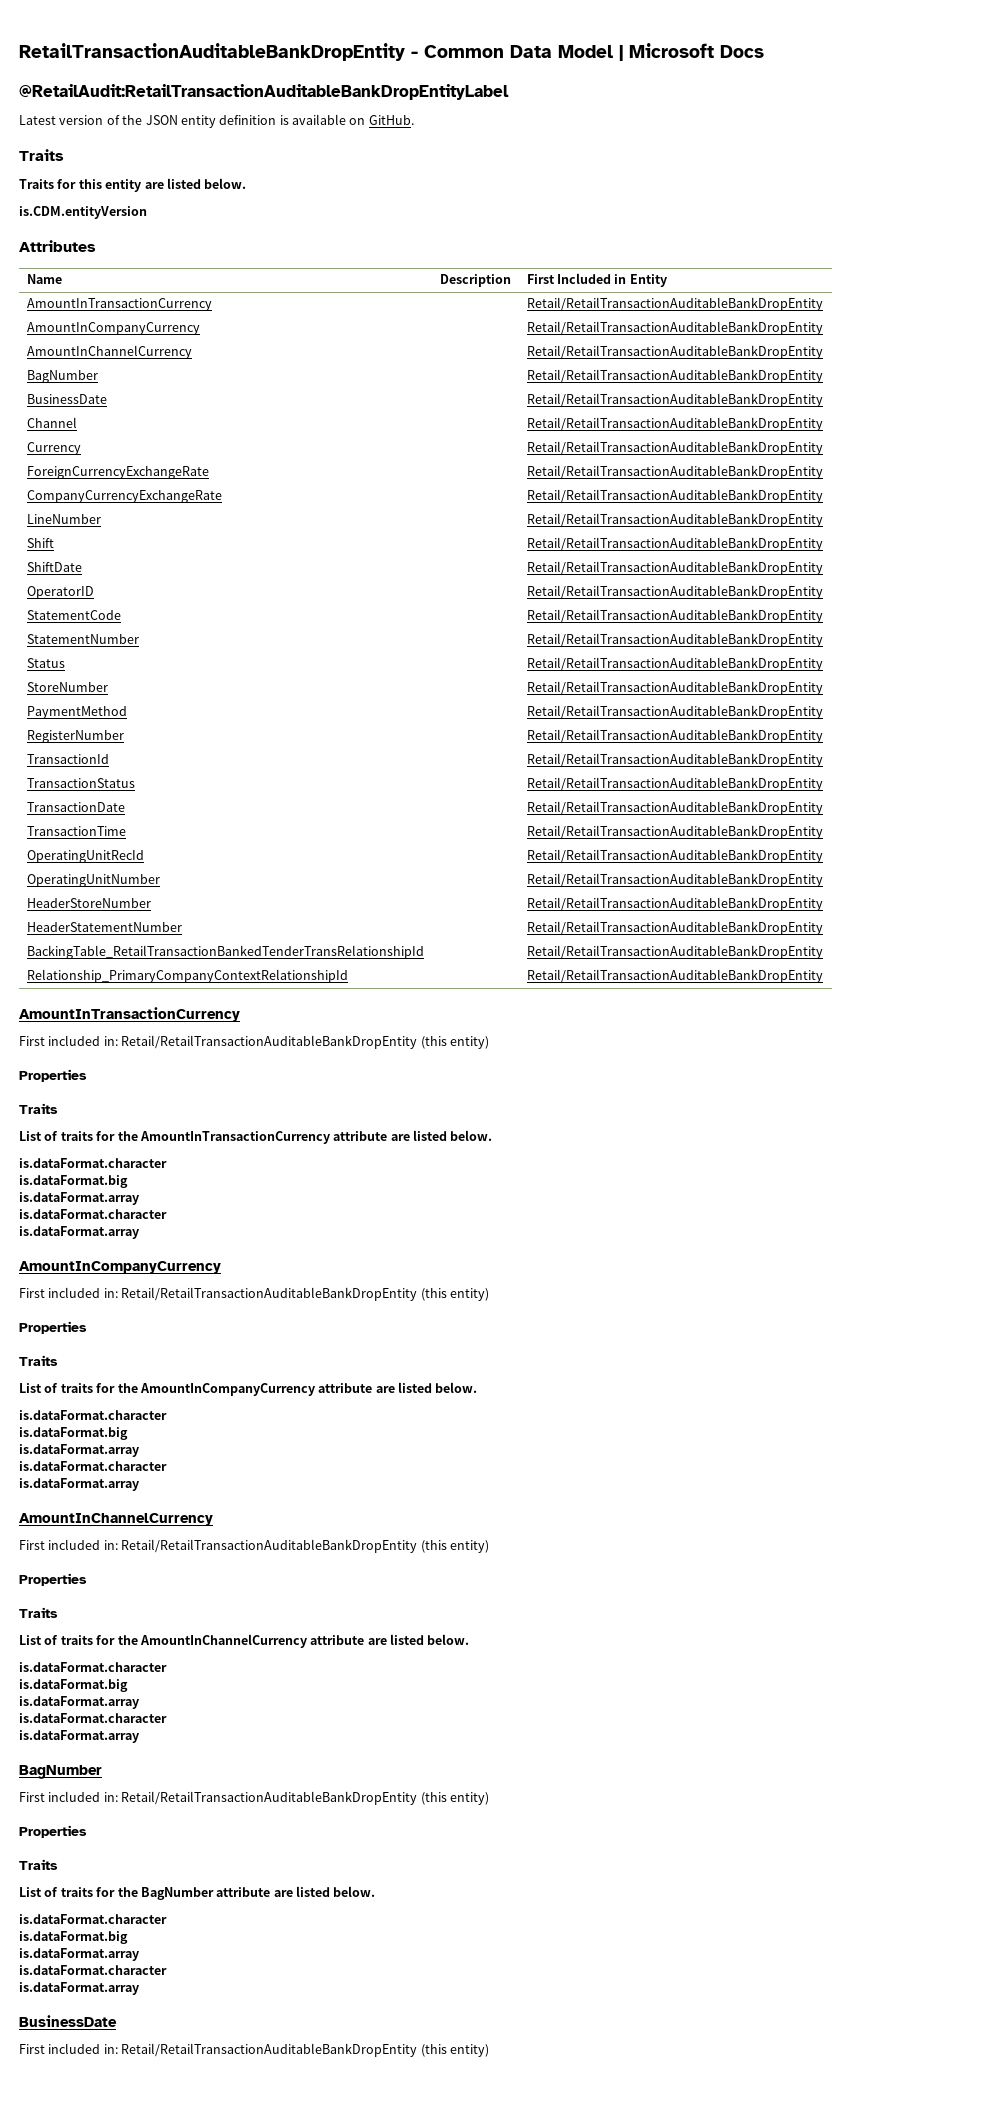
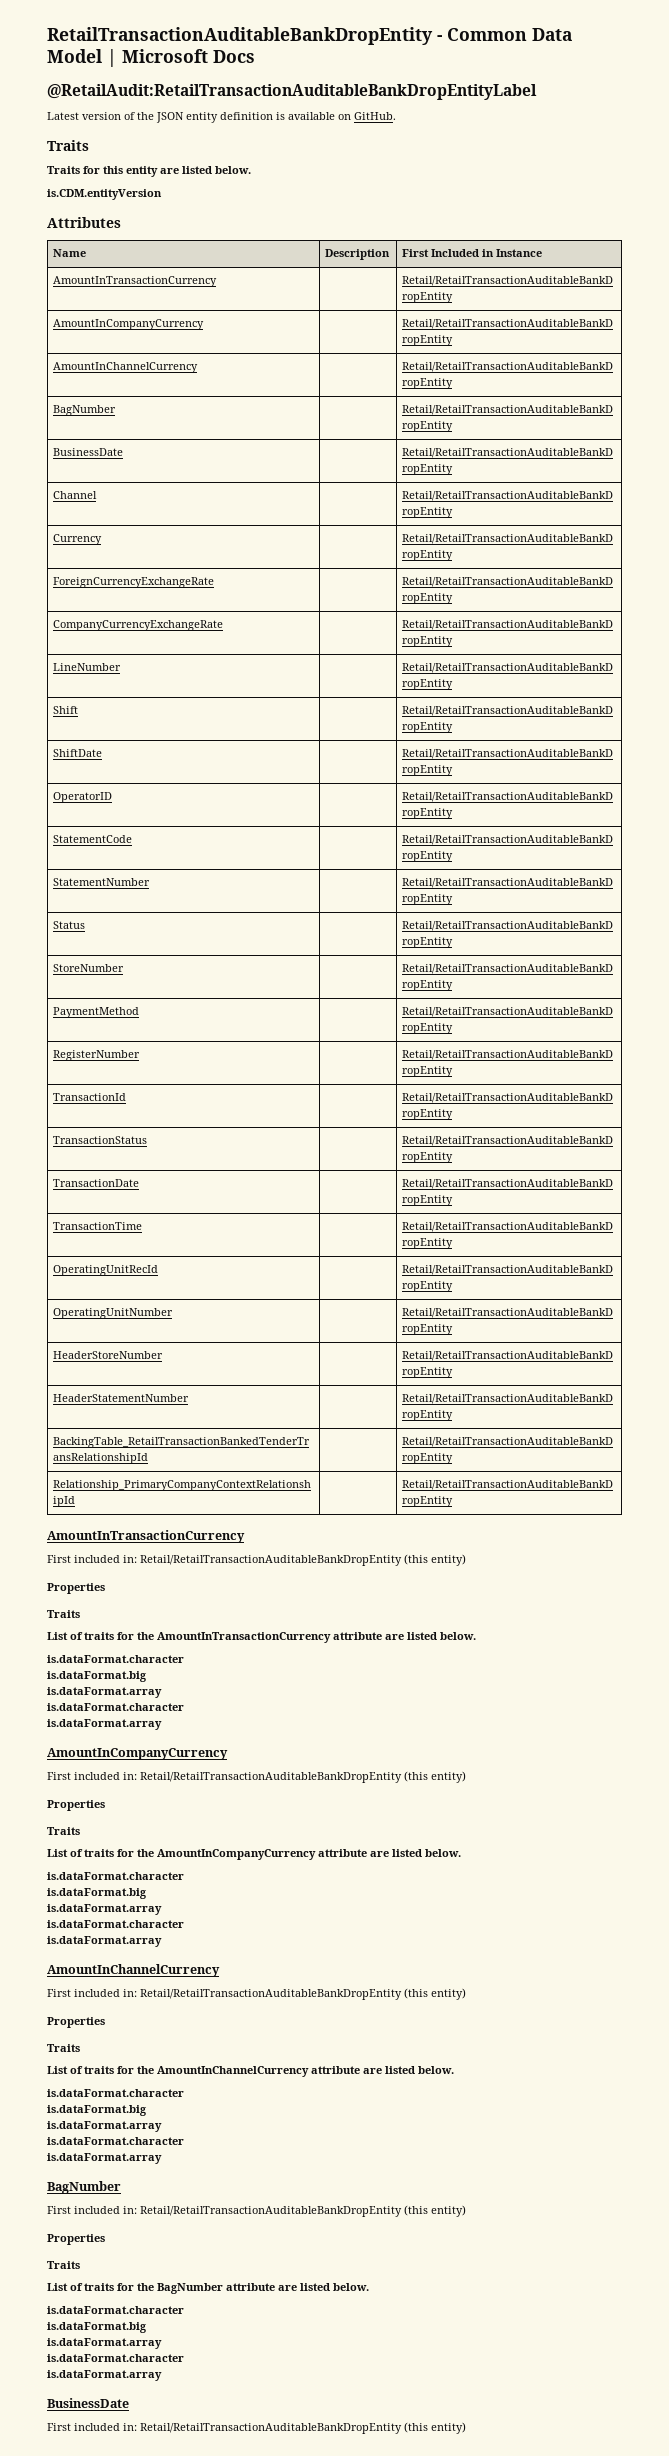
[629,274,667,287] Entity -> [496,249,543,257] Instance

